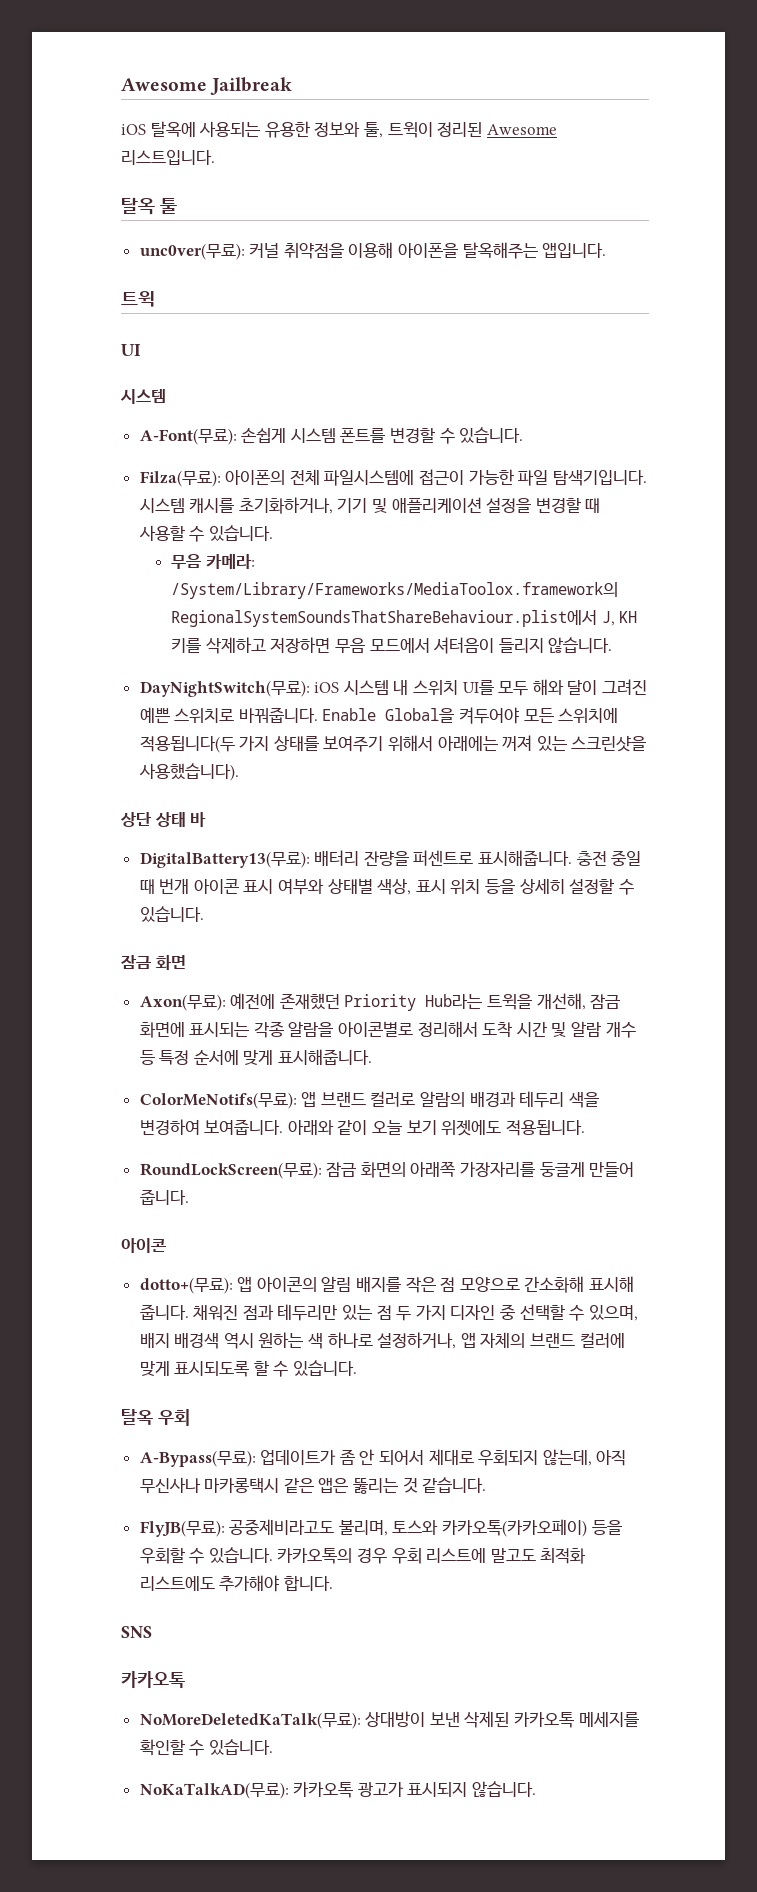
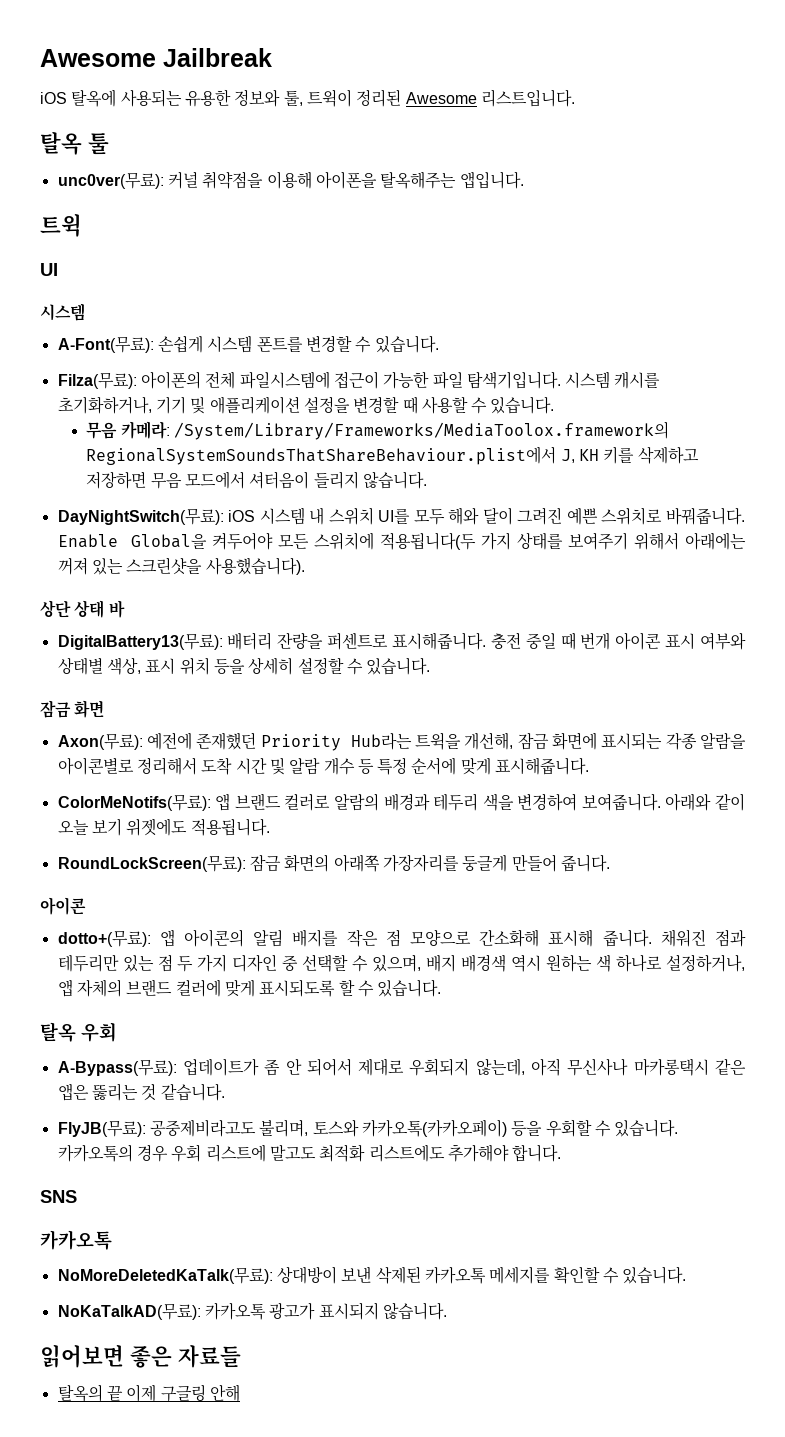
(537, 1789) none -> [40,1345,241,1368] [57,1384,240,1402] // 읽어보면 좋은 자료들 // 탈옥의 끝 이제 구글링 안해

